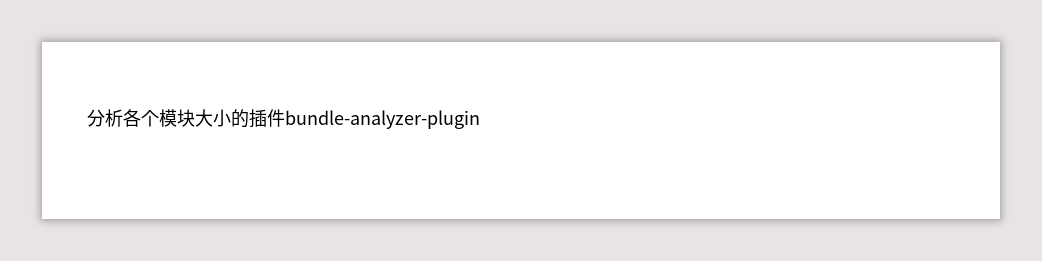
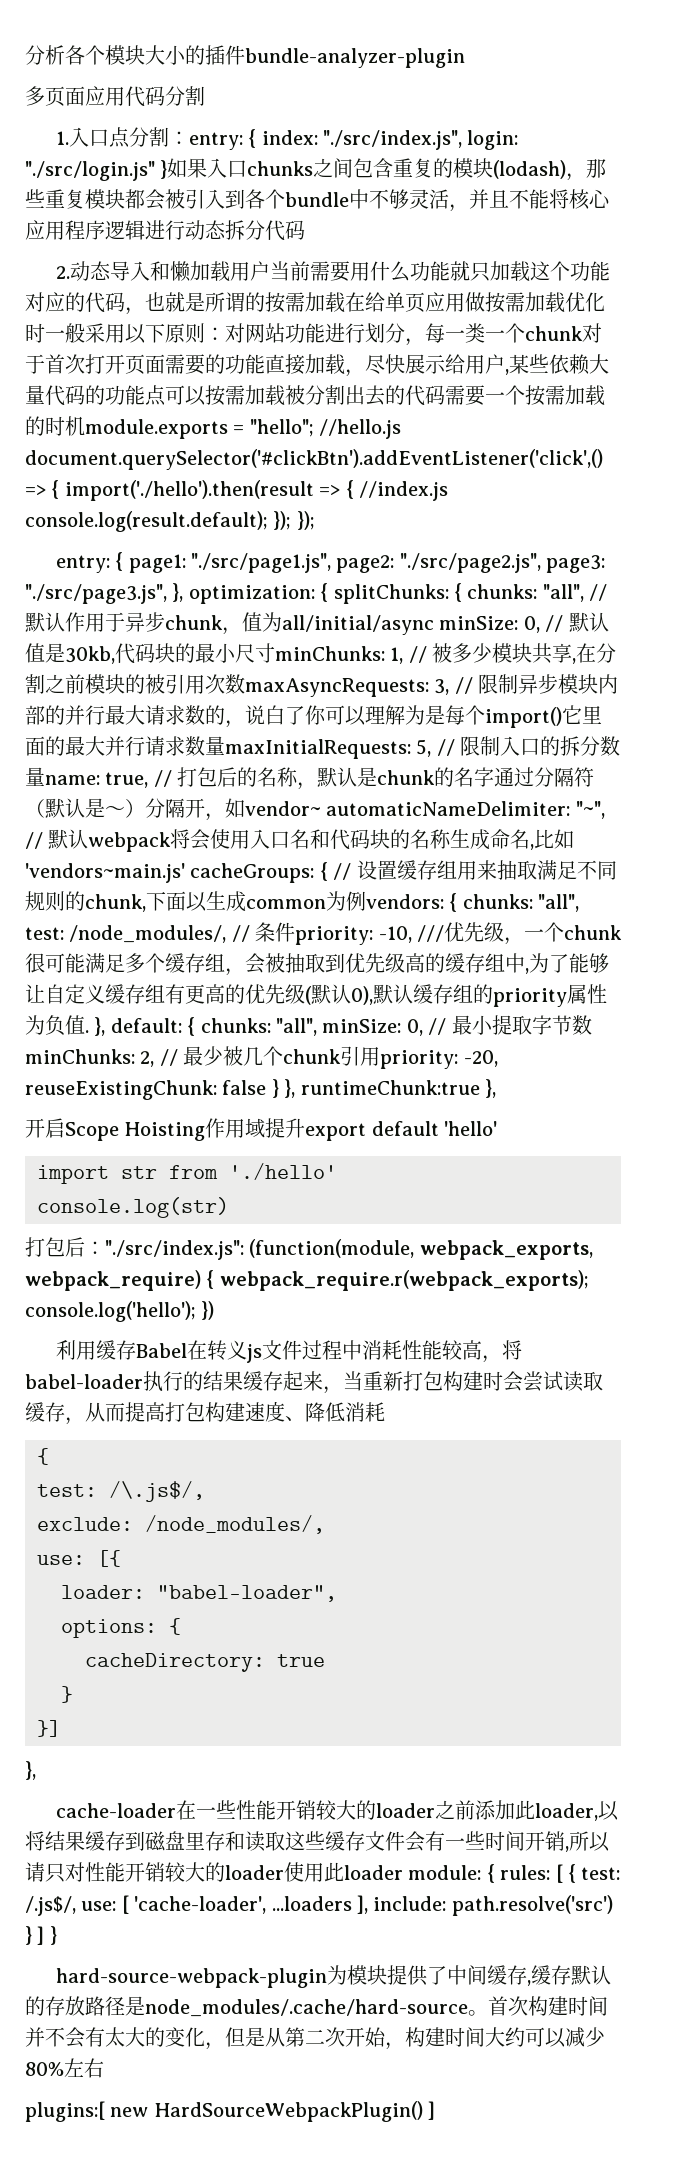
(480, 119) none -> [25,86,205,107] [55,127,519,150] [25,158,607,181] [25,189,611,212] [25,220,305,241] [55,261,610,282] [25,292,605,315] [25,323,602,346] [25,354,609,377] [25,385,605,406] [25,416,402,439] [25,449,603,470] [25,480,448,501] [25,511,315,532] [55,552,606,573] [25,583,608,604] [25,612,609,635] [25,643,617,664] [25,674,619,697] [25,705,602,728] [25,736,621,759] [25,767,595,790] [25,798,605,821] [25,829,575,852] [25,860,617,883] [25,891,580,912] [25,922,622,945] [25,953,609,976] [25,984,607,1007] [25,1015,592,1036] [25,1046,498,1069] [25,1079,496,1100] [25,1118,498,1141] [37,1163,337,1184] [37,1197,229,1218] [25,1237,593,1260] [25,1270,589,1291] [25,1301,215,1322] [55,1340,522,1363] [25,1371,603,1394] [25,1401,385,1425] [37,1448,49,1465] [37,1481,205,1502] [37,1515,325,1534] [37,1550,121,1567] [61,1585,337,1602] [61,1618,181,1638] [85,1653,325,1672] [61,1686,73,1703] [37,1720,61,1737] [25,1761,36,1780] [55,1800,619,1821] [25,1831,610,1852] [25,1862,621,1883] [25,1895,613,1916] [25,1926,57,1945] [55,1965,611,1988] [25,1996,608,2017] [25,2027,605,2050] [25,2058,104,2078] [25,2101,436,2122] // 多页面应用代码分割 // 1.入口点分割：entry: { index: "./src/index.js", login: "./src/login.js" }如果入口chunks之间包含重复的模块(lodash)，那些重复模块都会被引入到各个bundle中不够灵活，并且不能将核心应用程序逻辑进行动态拆分代码 // 2.动态导入和懒加载用户当前需要用什么功能就只加载这个功能对应的代码，也就是所谓的按需加载在给单页应用做按需加载优化时一般采用以下原则：对网站功能进行划分，每一类一个chunk对于首次打开页面需要的功能直接加载，尽快展示给用户,某些依赖大量代码的功能点可以按需加载被分割出去的代码需要一个按需加载的时机module.exports = "hello"; //hello.js document.querySelector('#clickBtn').addEventListener('click',() => { import('./hello').then(result => { //index.js console.log(result.default); }); }); // entry: { page1: "./src/page1.js", page2: "./src/page2.js", page3: "./src/page3.js", }, optimization: { splitChunks: { chunks: "all", // 默认作用于异步chunk，值为all/initial/async minSize: 0, // 默认值是30kb,代码块的最小尺寸minChunks: 1, // 被多少模块共享,在分割之前模块的被引用次数maxAsyncRequests: 3, // 限制异步模块内部的并行最大请求数的，说白了你可以理解为是每个import()它里面的最大并行请求数量maxInitialRequests: 5, // 限制入口的拆分数量name: true, // 打包后的名称，默认是chunk的名字通过分隔符（默认是～）分隔开，如vendor~ automaticNameDelimiter: "~", // 默认webpack将会使用入口名和代码块的名称生成命名,比如'vendors~main.js' cacheGroups: { // 设置缓存组用来抽取满足不同规则的chunk,下面以生成common为例vendors: { chunks: "all", test: /node_modules/, // 条件priority: -10, ///优先级，一个chunk很可能满足多个缓存组，会被抽取到优先级高的缓存组中,为了能够让自定义缓存组有更高的优先级(默认0),默认缓存组的priority属性为负值. }, default: { chunks: "all", minSize: 0, // 最小提取字节数minChunks: 2, // 最少被几个chunk引用priority: -20, reuseExistingChunk: false } }, runtimeChunk:true }, // 开启Scope Hoisting作用域提升export default 'hello' // import str from './hello' // console.log(str) // 打包后："./src/index.js": (function(module, webpack_exports, webpack_require) { webpack_require.r(webpack_exports); console.log('hello'); }) // 利用缓存Babel在转义js文件过程中消耗性能较高，将babel-loader执行的结果缓存起来，当重新打包构建时会尝试读取缓存，从而提高打包构建速度、降低消耗 // { // test: /\.js$/, // exclude: /node_modules/, // use: [{ // loader: "babel-loader", // options: { // cacheDirectory: true // } // }] // }, // cache-loader在一些性能开销较大的loader之前添加此loader,以将结果缓存到磁盘里存和读取这些缓存文件会有一些时间开销,所以请只对性能开销较大的loader使用此loader module: { rules: [ { test: /.js$/, use: [ 'cache-loader', ...loaders ], include: path.resolve('src') } ] } // hard-source-webpack-plugin为模块提供了中间缓存,缓存默认的存放路径是node_modules/.cache/hard-source。首次构建时间并不会有太大的变化，但是从第二次开始，构建时间大约可以减少80%左右 // plugins:[ new HardSourceWebpackPlugin() ]

